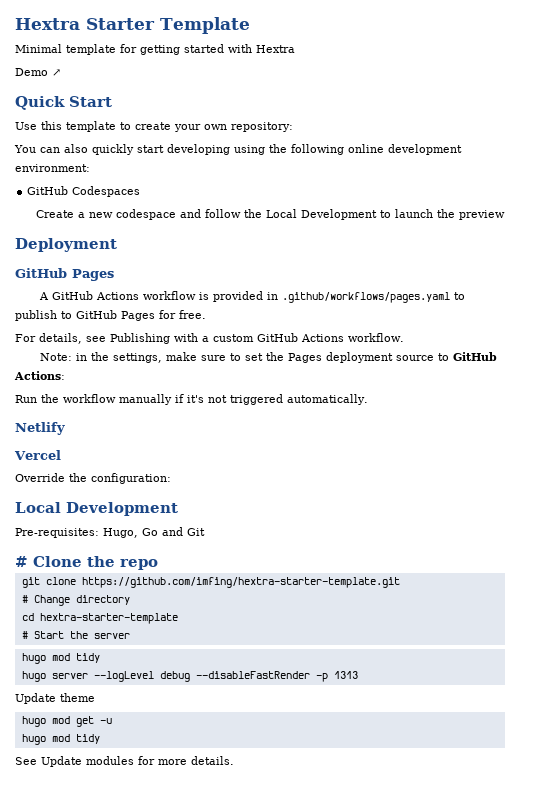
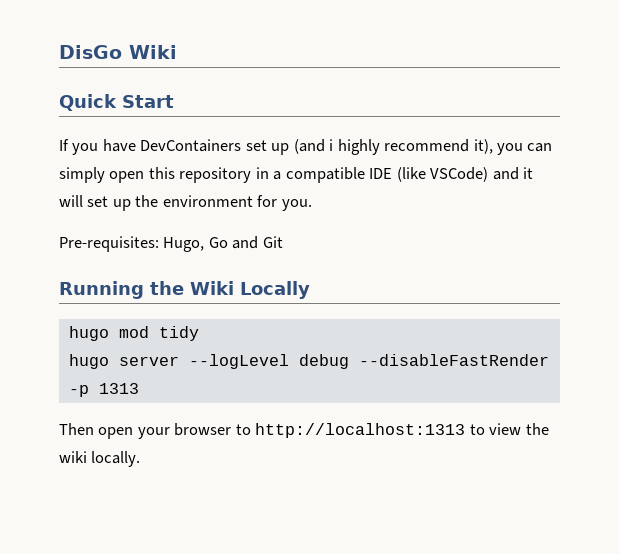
[15,17,250,34] [15,44,295,55] [15,68,61,76] [15,96,112,110] [15,121,293,132] [14,144,462,155] [15,164,90,172] [27,186,141,197] [35,209,505,220] [15,238,117,252] [15,268,114,281] [38,291,465,303] [15,310,206,321] [15,333,404,344] [39,352,497,363] [14,371,65,380] [15,394,368,405] [15,422,65,435] [14,450,61,460] [15,473,171,484] [15,502,178,516] Hextra Starter Template // Minimal template for getting started with Hextra // Demo ↗ // Quick Start // Use this template to create your own repository: // You can also quickly start developing using the following online development environment: // GitHub Codespaces // Create a new codespace and follow the Local Development to launch the preview // Deployment // GitHub Pages // A GitHub Actions workflow is provided in .github/workflows/pages.yaml to publish to GitHub Pages for free. // For details, see Publishing with a custom GitHub Actions workflow. // Note: in the settings, make sure to set the Pages deployment source to GitHub Actions: // Run the workflow manually if it's not triggered automatically. // Netlify // Vercel // Override the configuration: // Local Development -> [59,45,177,59] [59,94,174,111] [59,139,553,155] [59,167,534,183] [59,195,312,211] DisGo Wiki // Quick Start // If you have DevContainers set up (and i highly recommend it), you can simply open this repository in a compatible IDE (like VSCode) and it will set up the environment for you.
[15,556,158,570] [21,577,400,588] [21,595,130,606] [21,613,178,624] [21,631,130,639] # Clone the repo // git clone https://github.com/imfing/hextra-starter-template.git // # Change directory // cd hextra-starter-template // # Start the server -> [59,281,310,299] Running the Wiki Locally
[15,693,95,704] [21,716,112,727] [21,734,100,745] [15,756,234,767] Update theme // hugo mod get -u // hugo mod tidy // See Update modules for more details. -> [59,423,549,439] [59,451,141,467] Then open your browser to http://localhost:1313 to view the wiki locally.

